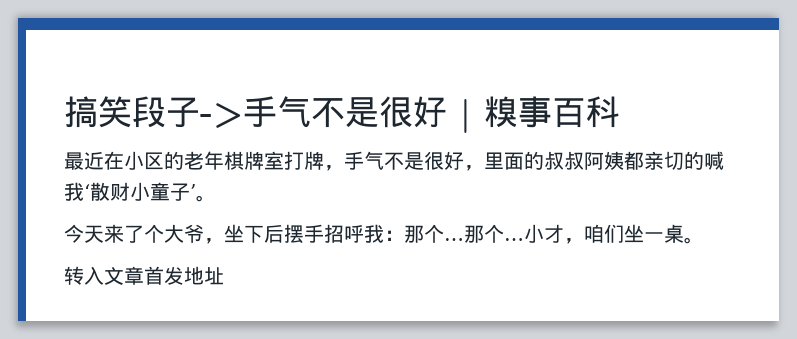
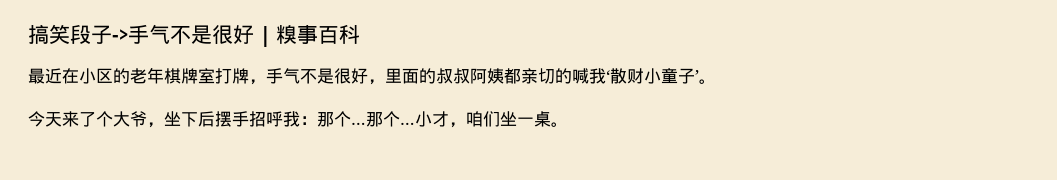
[64,266,224,285] // 转入文章首发地址 -> (568, 124) none

